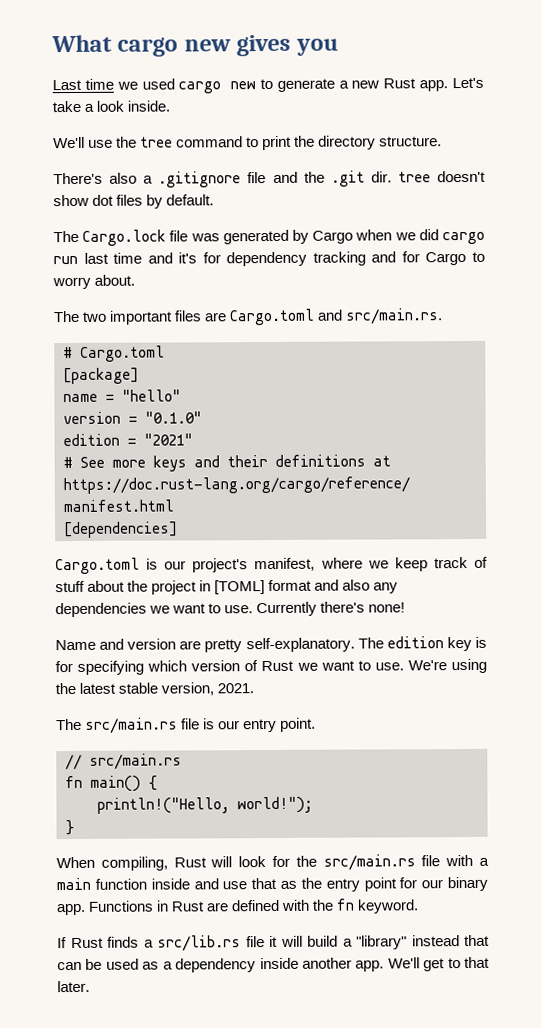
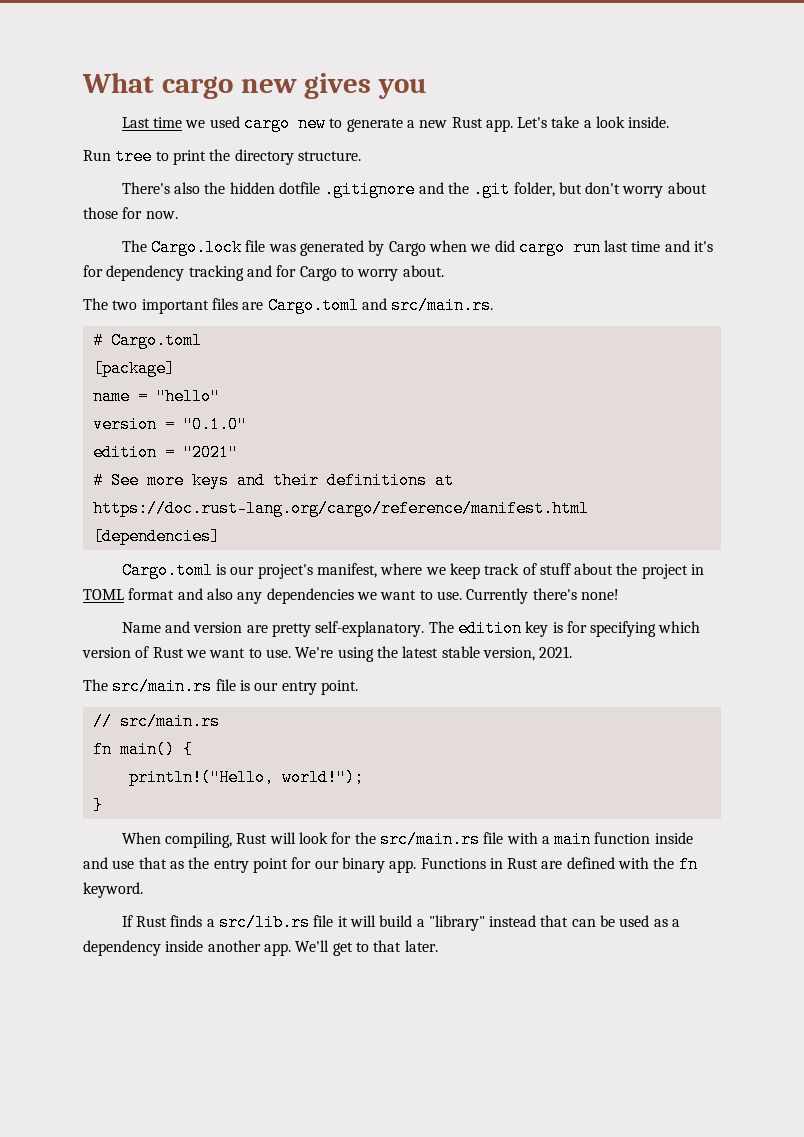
[53,136,244,149] We'll use the tree command -> [83,148,153,165] Run tree
[143,170,487,188] [53,194,215,209] a .gitignore file and the .git dir. tree doesn't show dot files by default. -> [204,181,707,198] [83,207,178,219] the hidden dotfile .gitignore and the .git folder, but don't worry about those for now.
[214,580,266,595] [TOML] -> [83,589,124,600] TOML

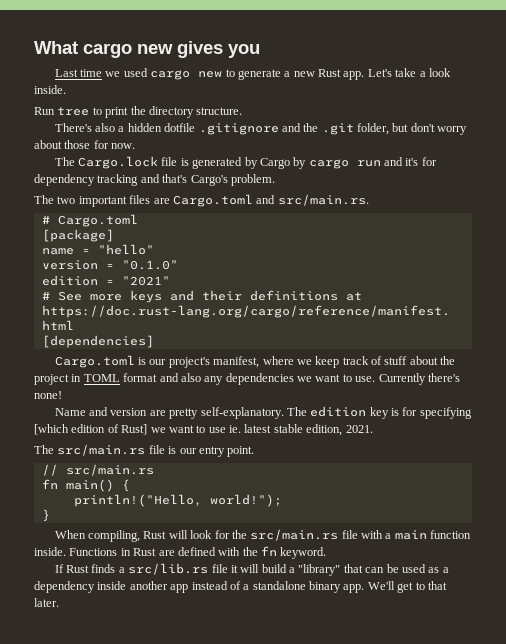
[204,182,226,194] the -> [118,126,125,132] a
[268,244,296,252] was -> [180,158,189,166] is
[428,239,661,256] when we did cargo run last time -> [293,157,381,169] by cargo run
[276,265,444,281] for Cargo to worry about. -> [162,174,275,186] that's Cargo's problem.
[658,621,701,633] [82,646,398,662] which version of Rust we want to use. We're using the -> [34,424,241,435] [which edition of Rust] we want to use ie.
[482,647,535,661] version, -> [306,424,343,436] edition,
[654,832,693,844] [83,857,417,873] inside and use that as the entry point for our binary app. -> [34,547,66,556] inside.
[489,915,537,927] instead -> (341, 570) none
(261, 946) none -> [170,581,341,593] app instead of a standalone binary

